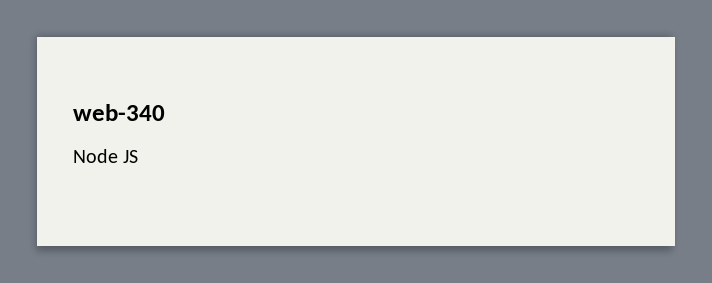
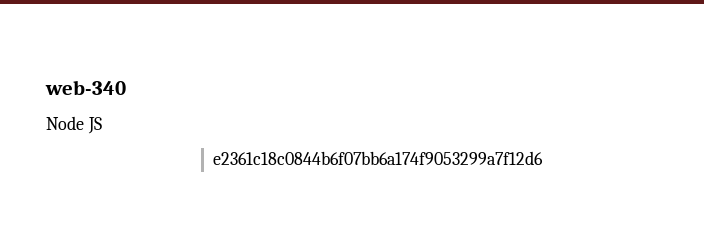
(139, 156) none -> [213,151,544,165] // e2361c18c0844b6f07bb6a174f9053299a7f12d6

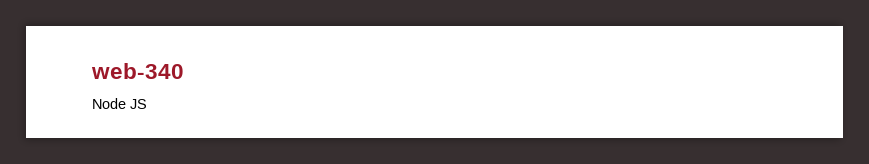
[213,151,544,165] // e2361c18c0844b6f07bb6a174f9053299a7f12d6 -> (147, 104) none

